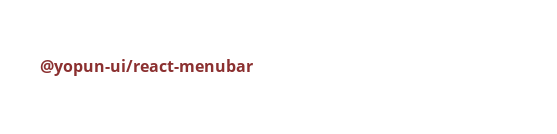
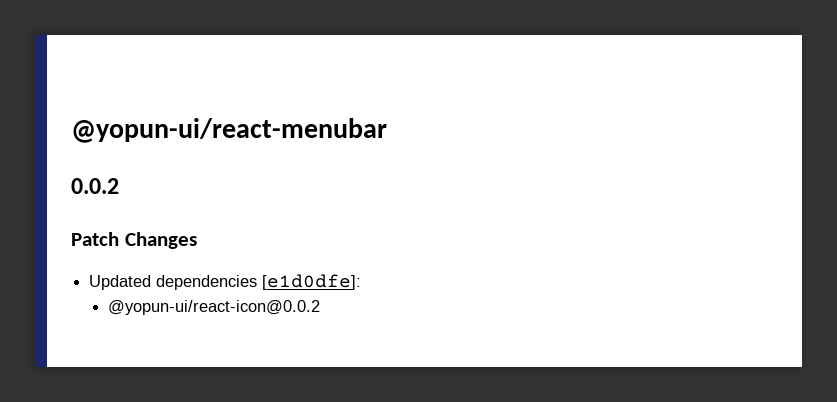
(253, 67) none -> [71,178,119,194] [71,232,197,249] [89,274,362,290] [107,300,320,315] // 0.0.2 // Patch Changes // Updated dependencies [e1d0dfe]: // @yopun-ui/react-icon@0.0.2

